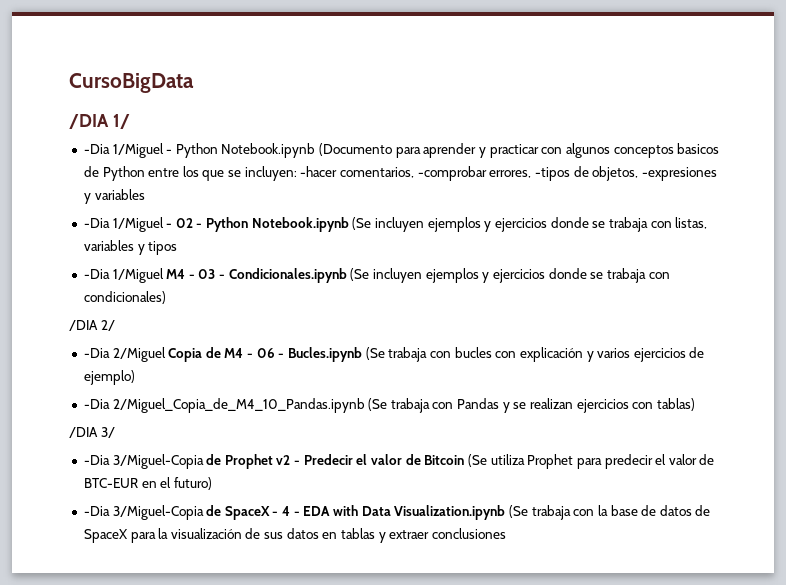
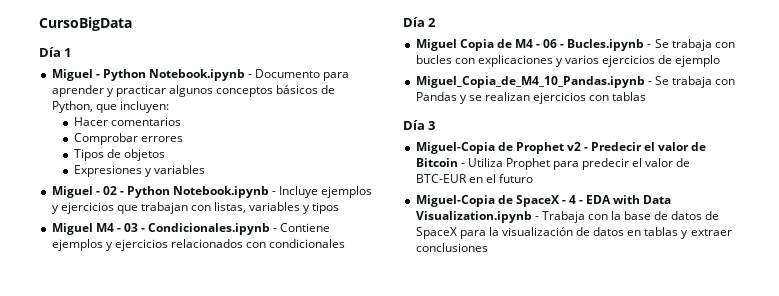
[69,114,130,129] [83,143,393,158] /DIA 1/ // -Dia 1/Miguel - Python Notebook.ipynb (Documento -> [39,47,72,57] [51,69,321,81] Día 1 // Miguel - Python Notebook.ipynb - Documento
[541,147,563,154] con -> (166, 91) none
[677,143,720,154] [83,166,717,181] basicos de Python entre los que se incluyen: -hacer comentarios, -comprobar errores, -tipos de objetos, -expresiones -> [276,85,336,94] [51,101,169,113] [73,117,181,126] [73,133,183,145] [73,149,165,161] [73,165,142,177] básicos de Python, que incluyen: // Hacer comentarios // Comprobar errores // Tipos de objetos // Expresiones
[83,217,164,232] -Dia 1/Miguel -> [51,186,93,198] Miguel
[352,217,648,232] (Se incluyen ejemplos y ejercicios donde se trabaja -> [272,186,373,198] [51,202,188,214] - Incluye ejemplos y ejercicios que trabajan
[83,268,164,283] -Dia 1/Miguel -> [51,223,93,235] Miguel
[350,268,670,283] [83,291,166,304] [69,320,115,331] [83,347,166,362] (Se incluyen ejemplos y ejercicios donde se trabaja con condicionales) // /DIA 2/ // -Dia 2/Miguel -> [273,223,331,232] [51,239,346,251] [403,17,437,27] [415,39,457,51] - Contiene ejemplos y ejercicios relacionados con condicionales // Día 2 // Miguel
[365,347,385,360] (Se -> [647,39,669,48] - Se
[519,347,583,362] explicación -> [477,55,553,67] explicaciones
[83,370,135,385] [83,398,388,413] ejemplo) // -Dia 2/Miguel_Copia_de_M4_10_Pandas.ipynb (Se -> [675,55,721,67] [415,76,669,88] ejemplo // Miguel_Copia_de_M4_10_Pandas.ipynb - Se
[656,398,695,411] [69,427,115,438] [83,454,204,469] tablas) // /DIA 3/ // -Dia 3/Miguel-Copia -> [612,92,647,101] [403,120,436,130] [415,142,495,154] tablas // Día 3 // Miguel-Copia
[467,454,525,467] (Se utiliza -> [460,158,503,167] - Utiliza
[173,477,212,490] [83,505,204,520] futuro) // -Dia 3/Miguel-Copia -> [498,174,533,183] [415,195,495,207] futuro // Miguel-Copia
[508,505,571,520] (Se trabaja -> [534,211,585,223] - Trabaja
[264,532,284,539] sus -> (591, 231) none

